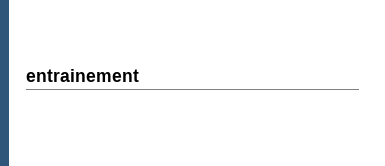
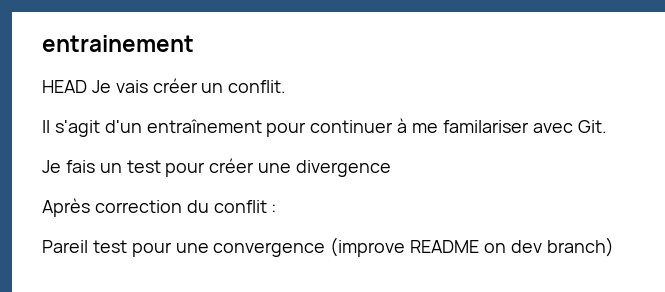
(139, 75) none -> [42,78,287,93] [42,118,607,137] [42,158,392,177] [42,198,277,217] [42,237,614,257] // HEAD Je vais créer un conflit. // Il s'agit d'un entraînement pour continuer à me familariser avec Git. // Je fais un test pour créer une divergence // Après correction du conflit : // Pareil test pour une convergence (improve README on dev branch)

